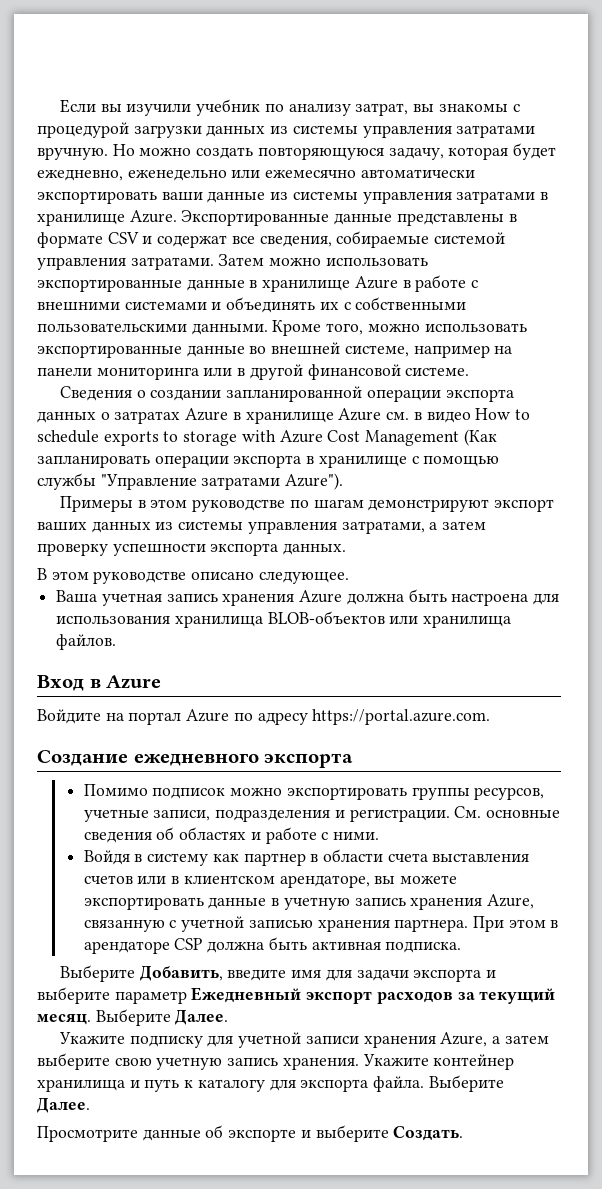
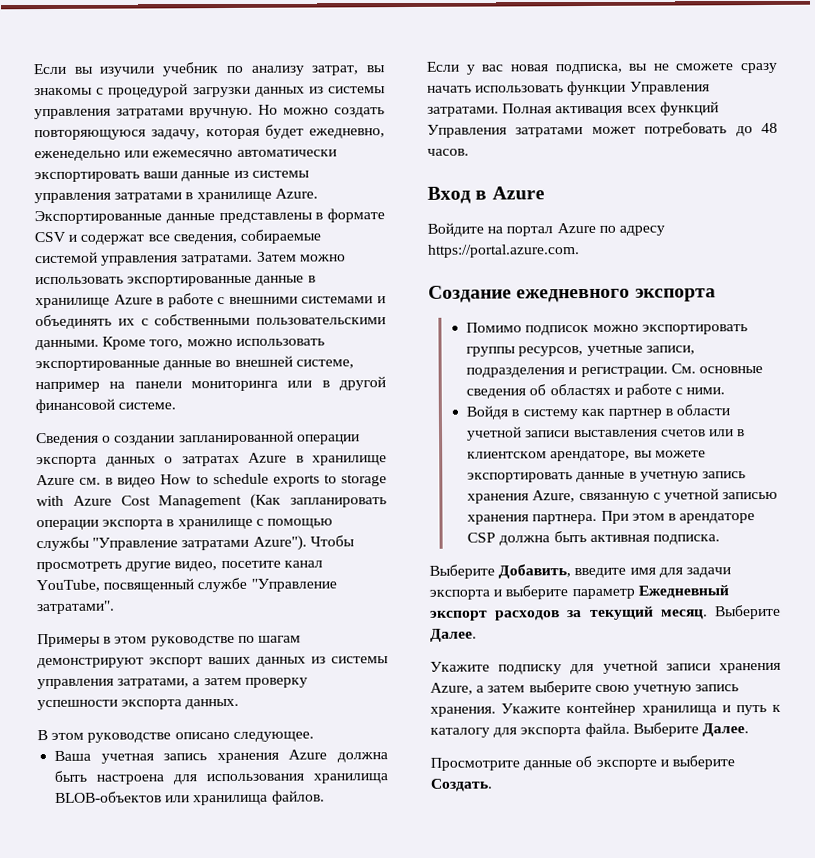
(344, 481) none -> [309,535,355,547] [36,560,323,573] [36,577,337,593] [36,600,115,615] Чтобы просмотреть другие видео, посетите канал YouTube, посвященный службе "Управление затратами".
(117, 642) none -> [426,61,778,75] [427,80,710,96] [427,101,719,117] [427,122,778,138] [427,148,469,156] // Если у вас новая подписка, вы не сможете сразу начать использовать функции Управления затратами. Полная активация всех функций Управления затратами может потребовать до 48 часов.
[387,853,428,862] счета -> [466,426,571,441] учетной записи

